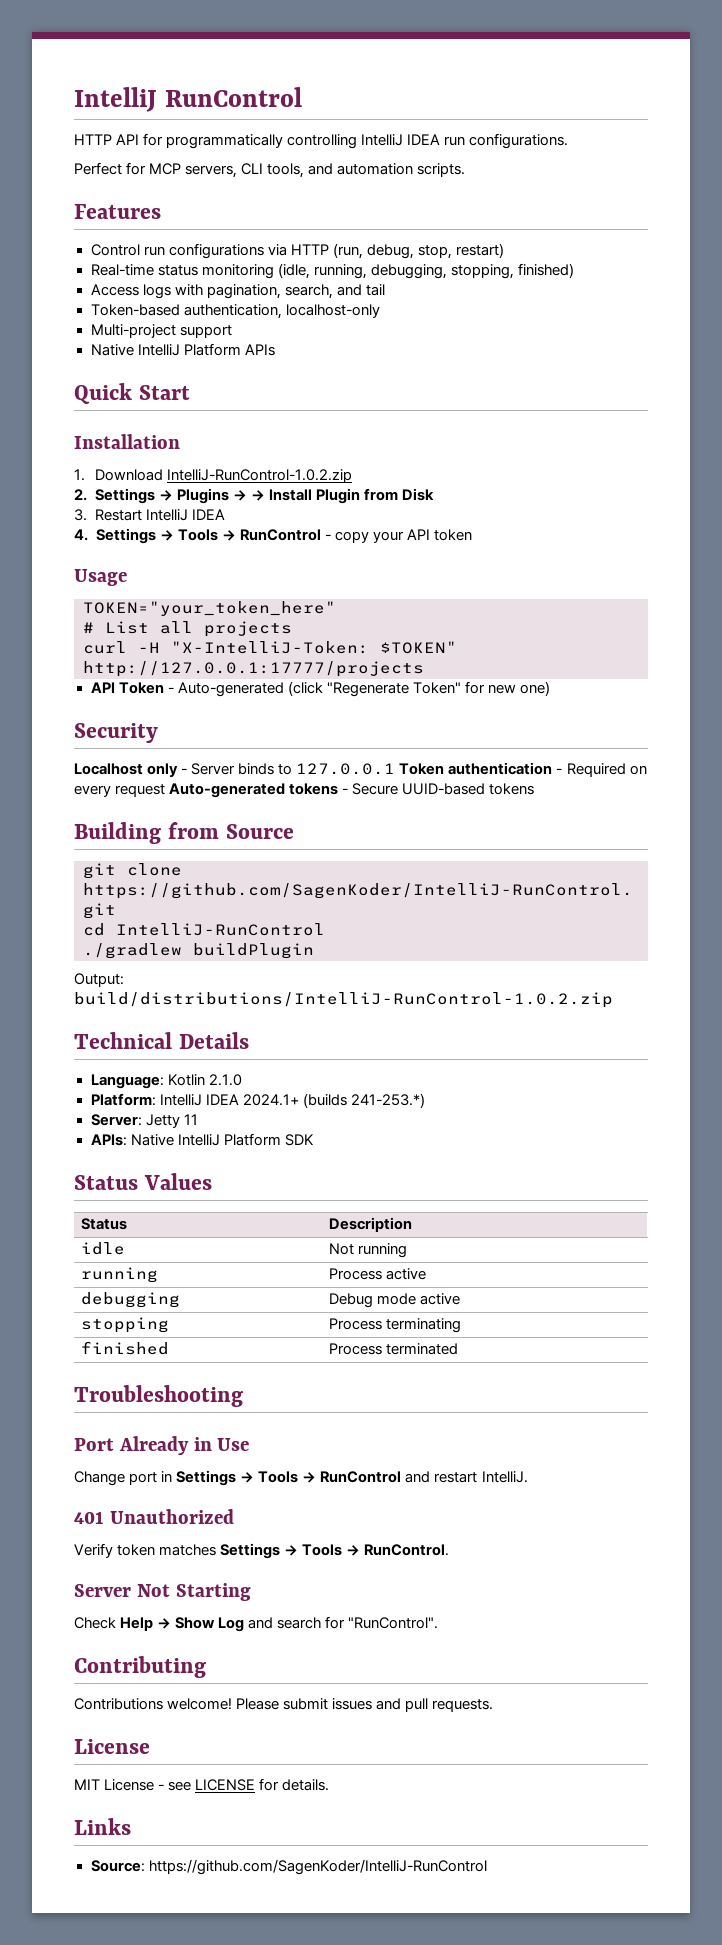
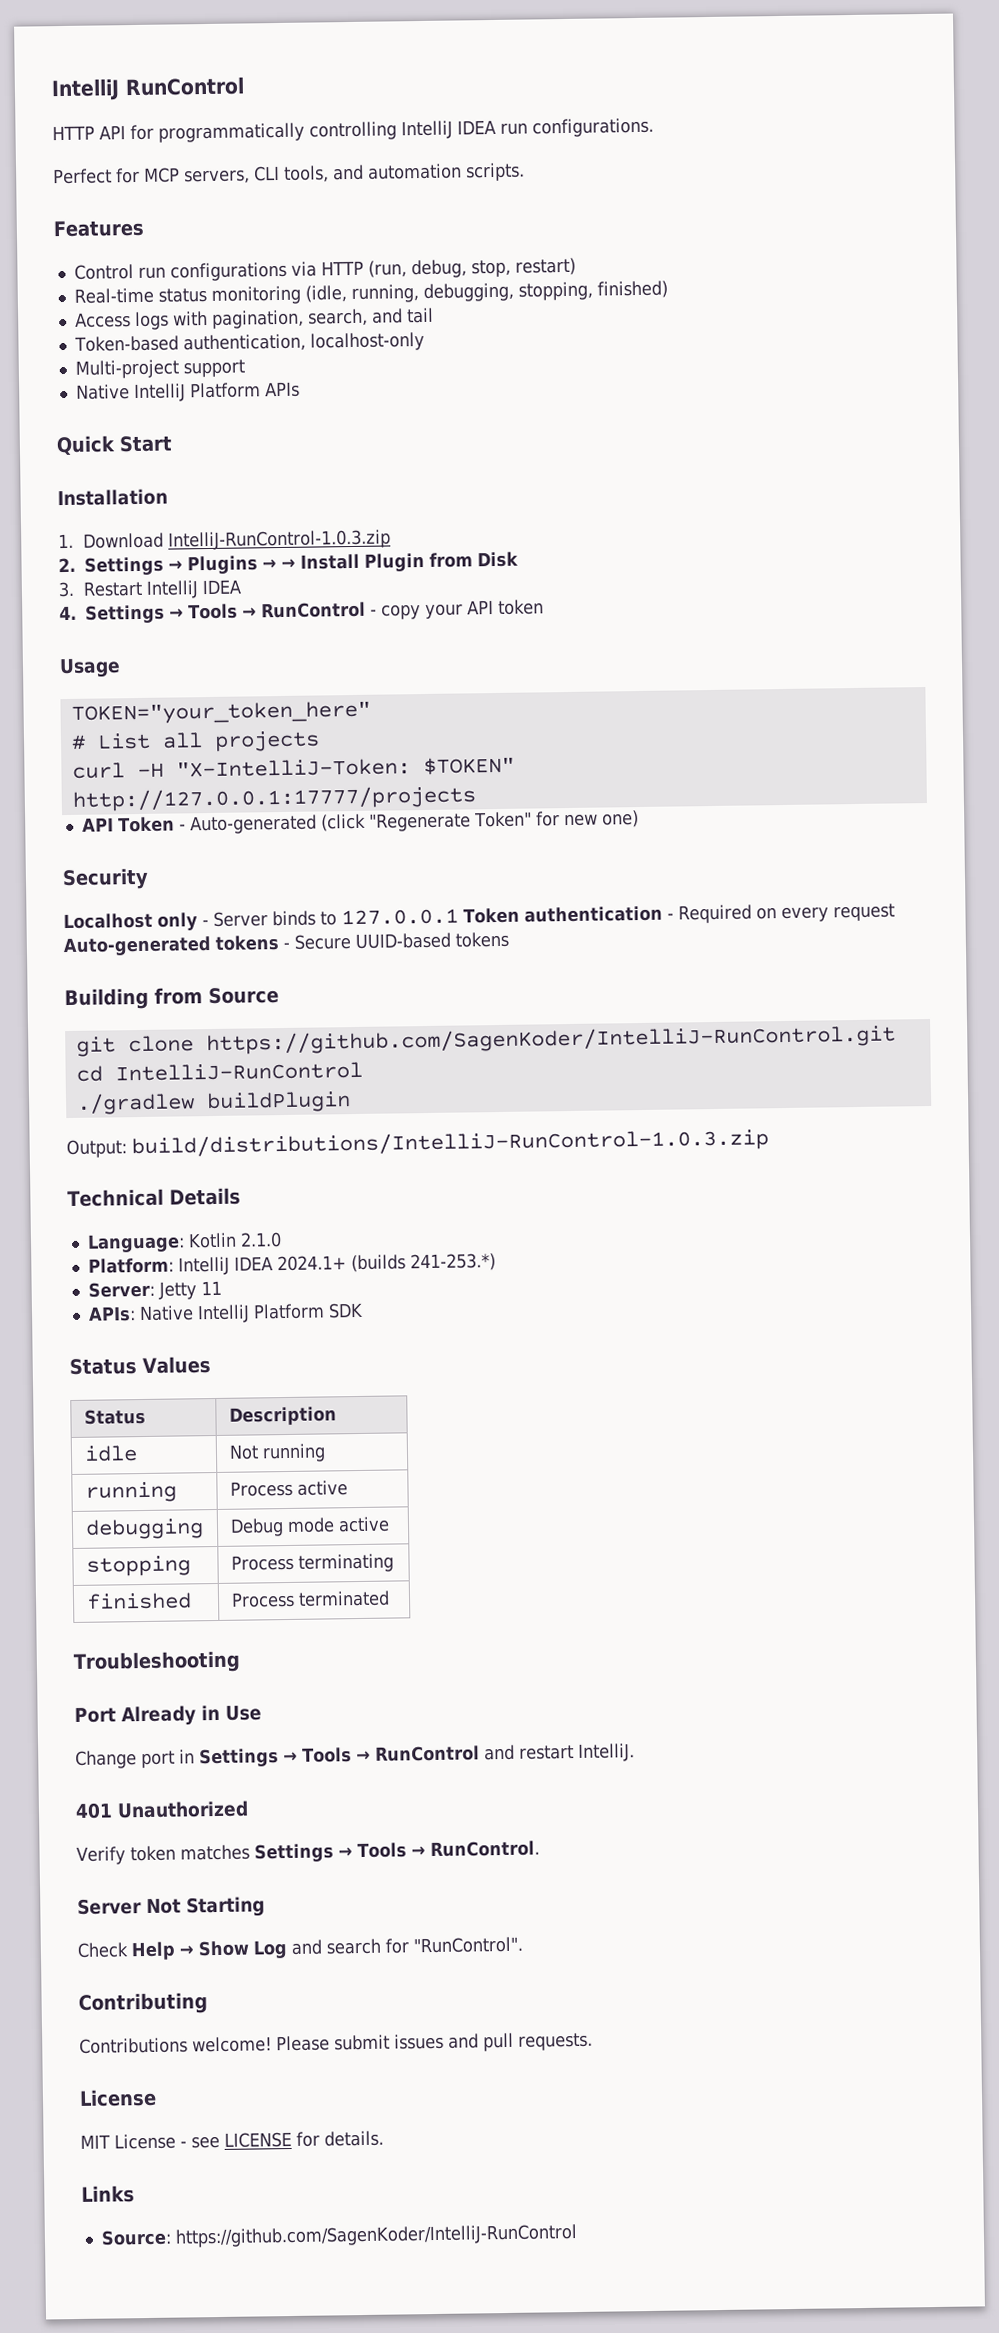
[166,469,352,483] IntelliJ-RunControl-1.0.2.zip -> [167,529,391,551] IntelliJ-RunControl-1.0.3.zip
[74,992,613,1008] build/distributions/IntelliJ-RunControl-1.0.2.zip -> [131,1128,769,1159] build/distributions/IntelliJ-RunControl-1.0.3.zip

